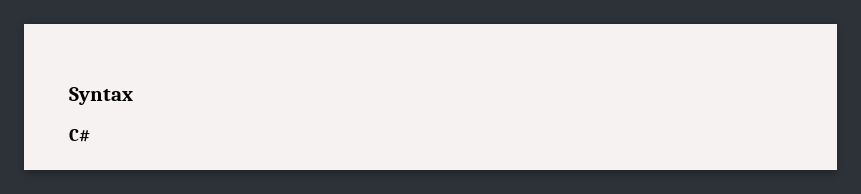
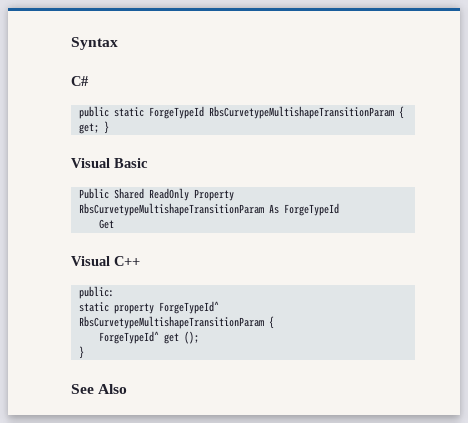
(90, 135) none -> [78,106,404,119] [78,121,109,134] [71,158,148,168] [78,188,234,201] [78,203,339,216] [98,219,114,229] [71,256,140,266] [78,286,114,299] [78,301,219,314] [78,316,274,329] [98,331,199,344] [78,346,84,359] [71,384,128,394] // public static ForgeTypeId RbsCurvetypeMultishapeTransitionParam { get; } // Visual Basic // Public Shared ReadOnly Property RbsCurvetypeMultishapeTransitionParam As ForgeTypeId // Get // Visual C++ // public: // static property ForgeTypeId^ RbsCurvetypeMultishapeTransitionParam { // ForgeTypeId^ get (); // } // See Also

